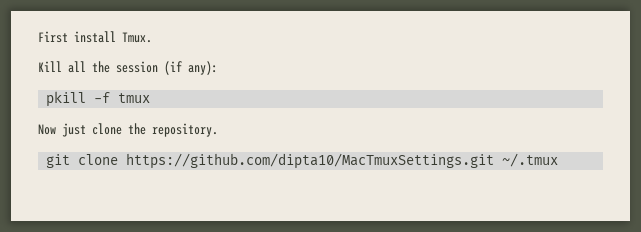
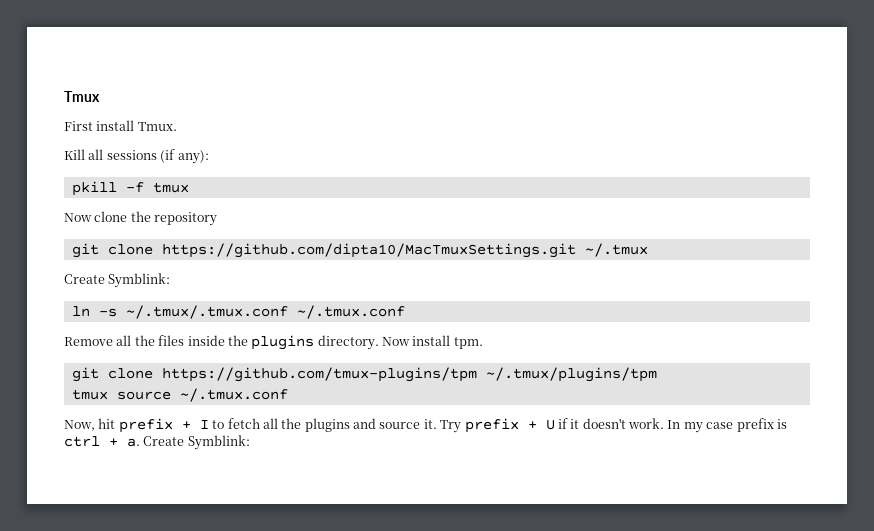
(38, 37) none -> [64,91,100,102] Tmux //
[92,61,158,73] the session -> [106,150,157,160] sessions
[62,123,86,137] just -> (92, 217) none
[152,123,218,137] repository. -> [154,212,218,226] repository
(559, 160) none -> [64,273,171,288] [71,305,405,319] [64,335,483,350] [71,367,657,382] [71,388,288,402] [64,418,787,433] [64,435,250,450] // Create Symblink: // ln -s ~/.tmux/.tmux.conf ~/.tmux.conf // Remove all the files inside the plugins directory. Now install tpm. // git clone https://github.com/tmux-plugins/tpm ~/.tmux/plugins/tpm // tmux source ~/.tmux.conf // Now, hit prefix + I to fetch all the plugins and source it. Try prefix + U if it doesn't work. In my case prefix is ctrl + a. Create Symblink:

